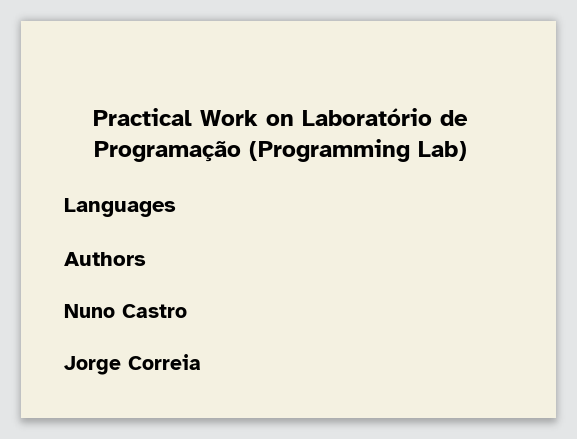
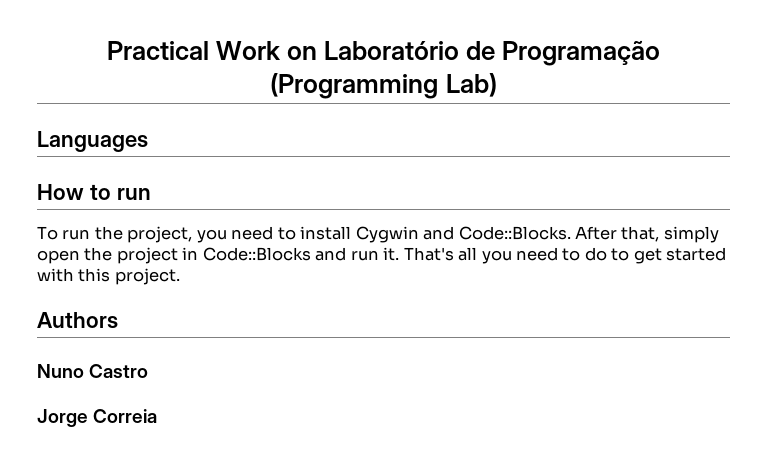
(176, 207) none -> [37,184,151,200] [37,226,719,243] [37,247,727,264] [37,268,180,285] // How to run // To run the project, you need to install Cygwin and Code::Blocks. After that, simply open the project in Code::Blocks and run it. That's all you need to do to get started with this project.

